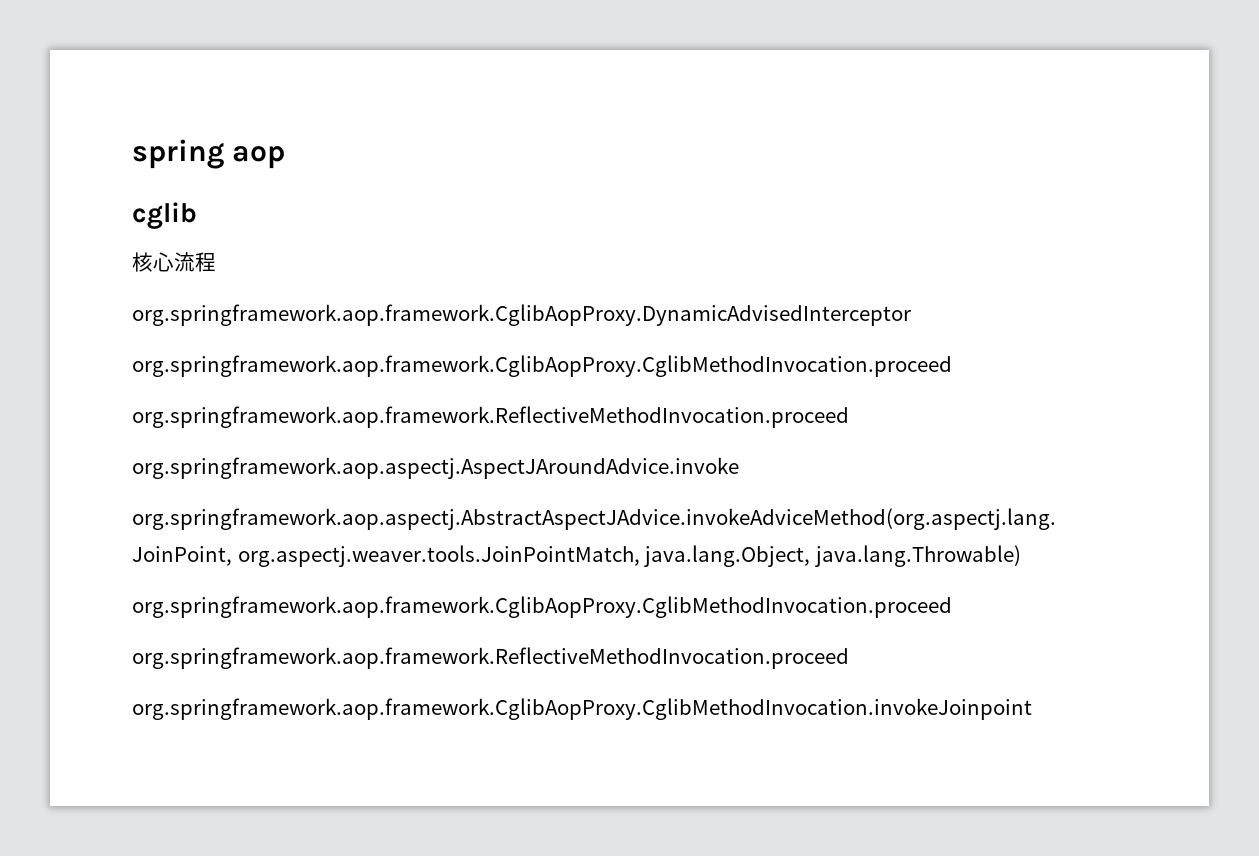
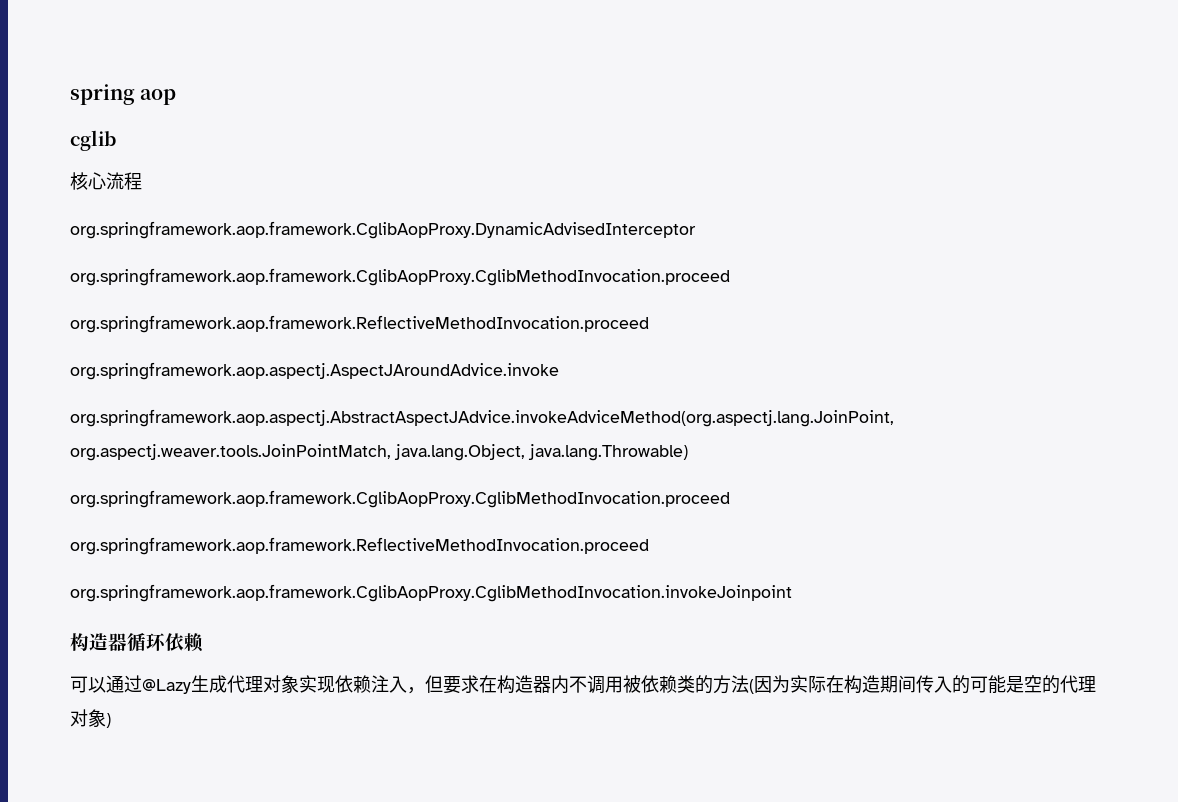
(1032, 709) none -> [70,633,204,652] [70,675,1096,694] [70,709,111,728] // 构造器循环依赖 // 可以通过@Lazy生成代理对象实现依赖注入，但要求在构造器内不调用被依赖类的方法(因为实际在构造期间传入的可能是空的代理对象)

